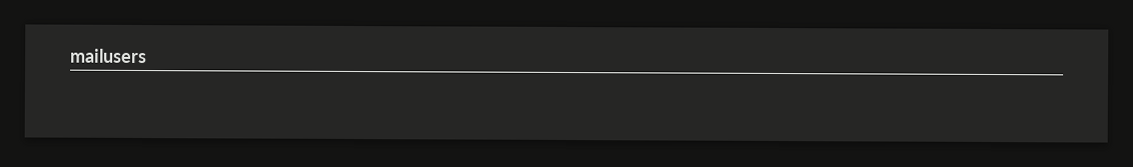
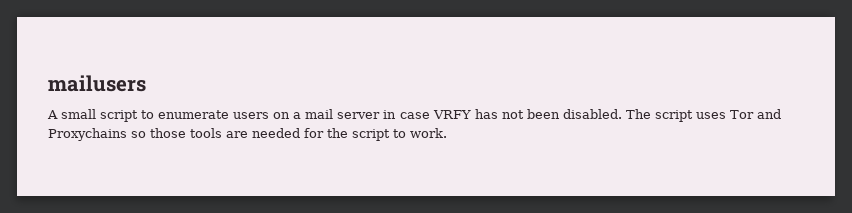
(147, 56) none -> [47,109,781,122] [48,128,447,141] // A small script to enumerate users on a mail server in case VRFY has not been disabled. The script uses Tor and Proxychains so those tools are needed for the script to work.

